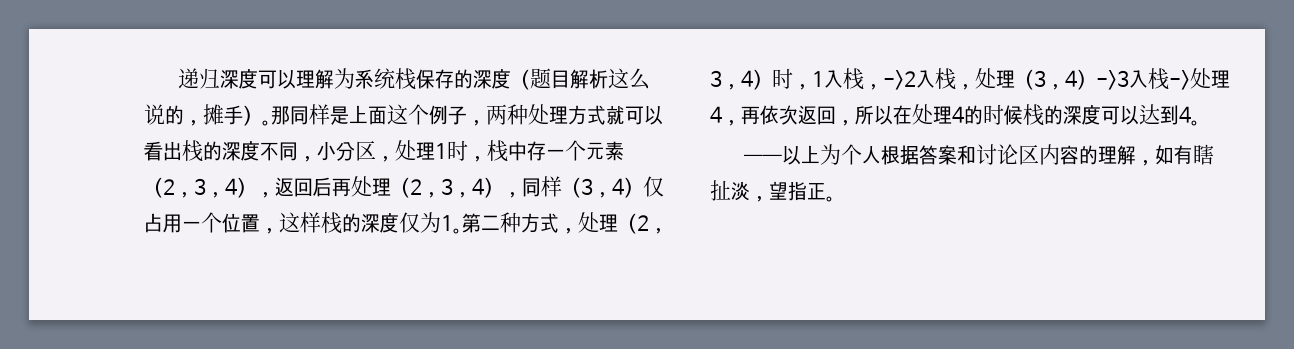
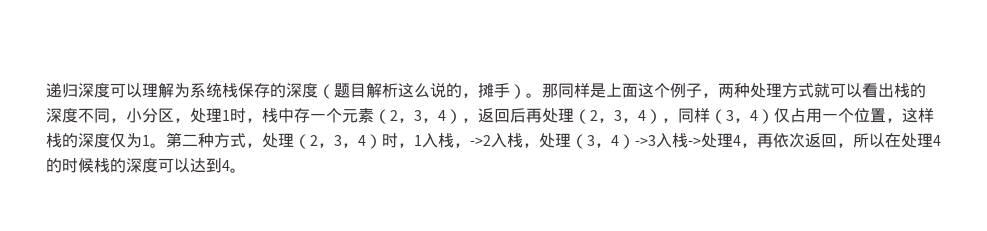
[744,144,1215,166] [710,180,835,202] // ——以上为个人根据答案和讨论区内容的理解，如有瞎扯淡，望指正。 -> (246, 170) none

